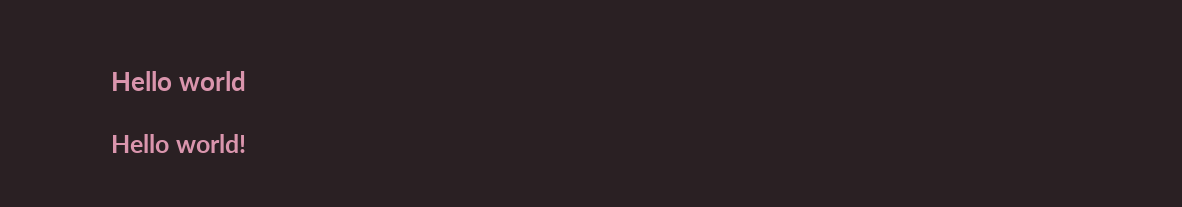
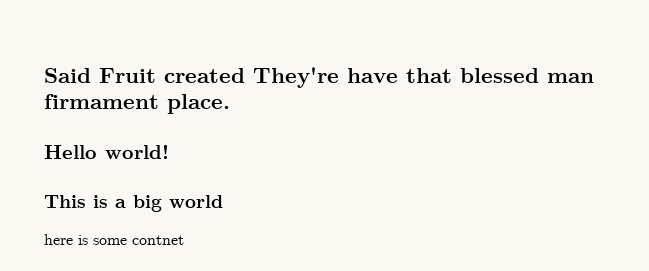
[111,71,246,91] [111,134,246,153] Hello world // Hello world! -> [44,67,594,88] [44,94,230,114] [44,144,169,159] [44,195,223,212] [44,234,184,245] Said Fruit created They're have that blessed man firmament place. // Hello world! // This is a big world // here is some contnet

